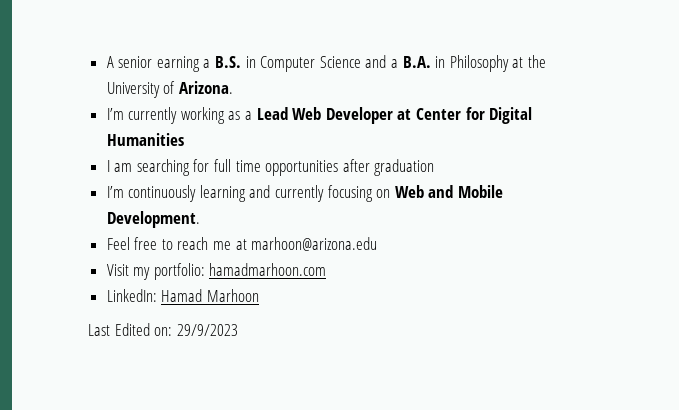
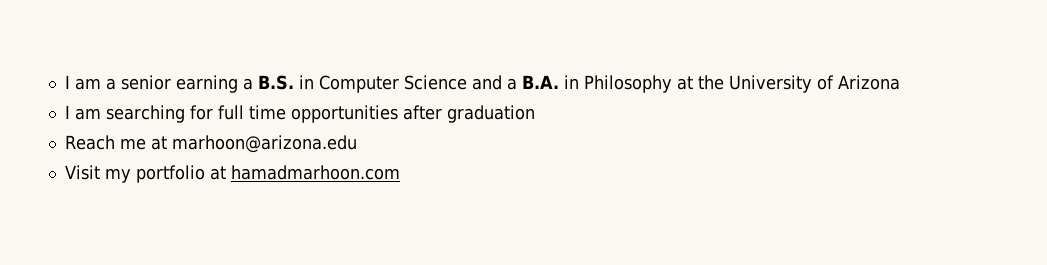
[106,56,114,68] A -> [64,75,116,90] I am a
[178,81,233,94] [106,107,533,124] [106,133,184,146] Arizona. // I’m currently working as a Lead Web Developer at Center for Digital Humanities -> [837,75,900,90] Arizona
[106,185,504,202] [106,211,200,228] [106,237,209,250] I’m continuously learning and currently focusing on Web and Mobile Development. // Feel free to reach -> [64,135,115,150] Reach
[153,263,205,280] portfolio: -> [135,165,226,183] portfolio at
[106,289,259,302] [88,323,238,336] // LinkedIn: Hamad Marhoon // Last Edited on: 29/9/2023 -> (400, 172) none

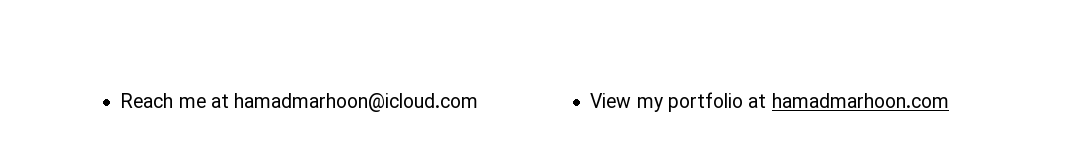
[64,75,900,93] [64,105,535,123] I am a senior earning a B.S. in Computer Science and a B.A. in Philosophy at the University of Arizona // I am searching for full time opportunities after graduation // -> (120, 100) none
[171,135,357,153] [64,165,100,180] marhoon@arizona.edu // Visit -> [234,93,479,112] [590,93,632,108] hamadmarhoon@icloud.com // View

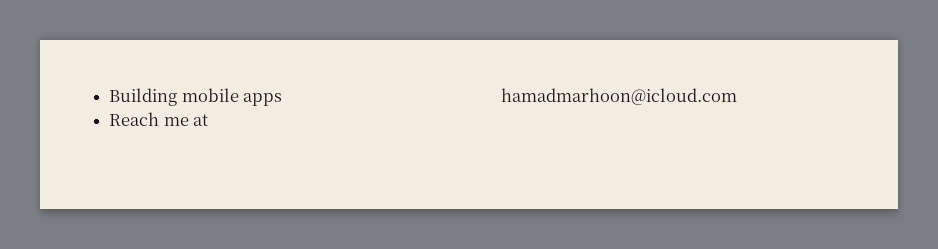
(120, 100) none -> [109,88,283,106] Building mobile apps //
[590,92,949,112] // View my portfolio at hamadmarhoon.com -> (738, 96) none

